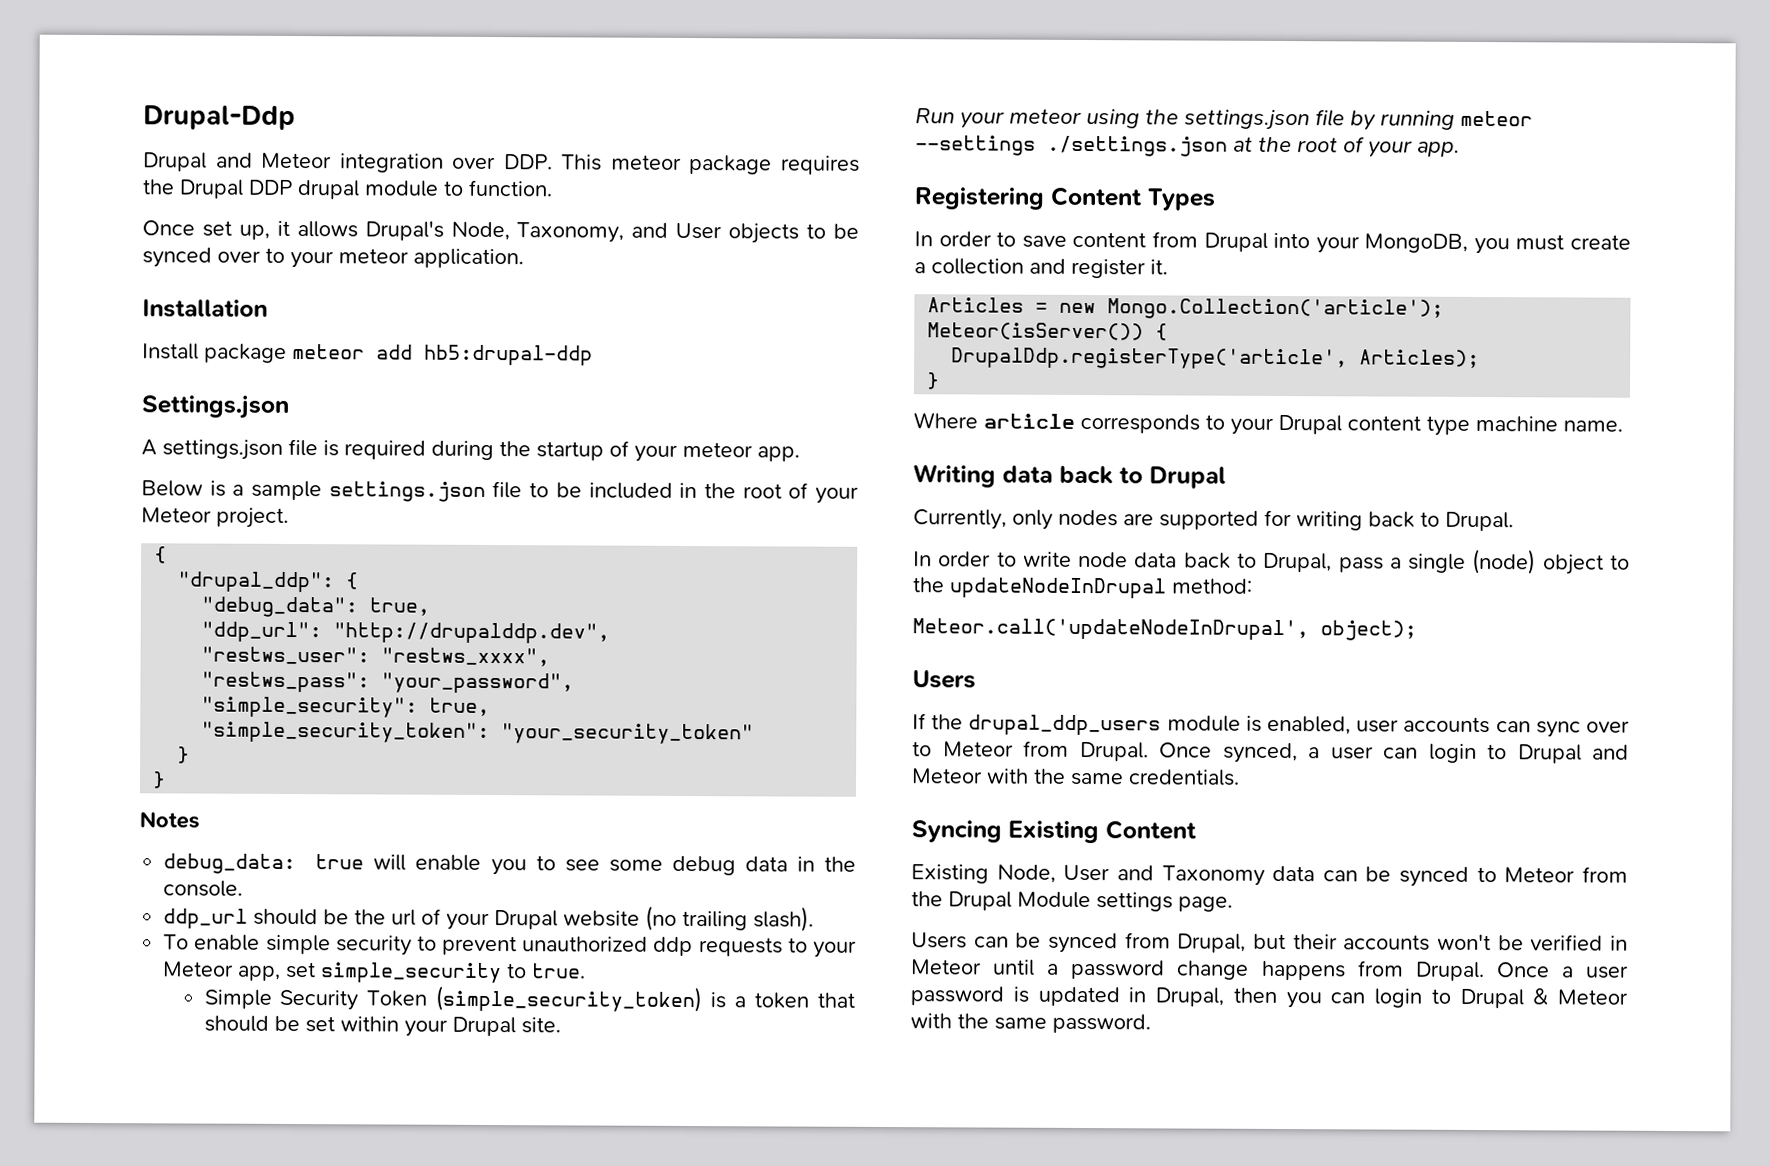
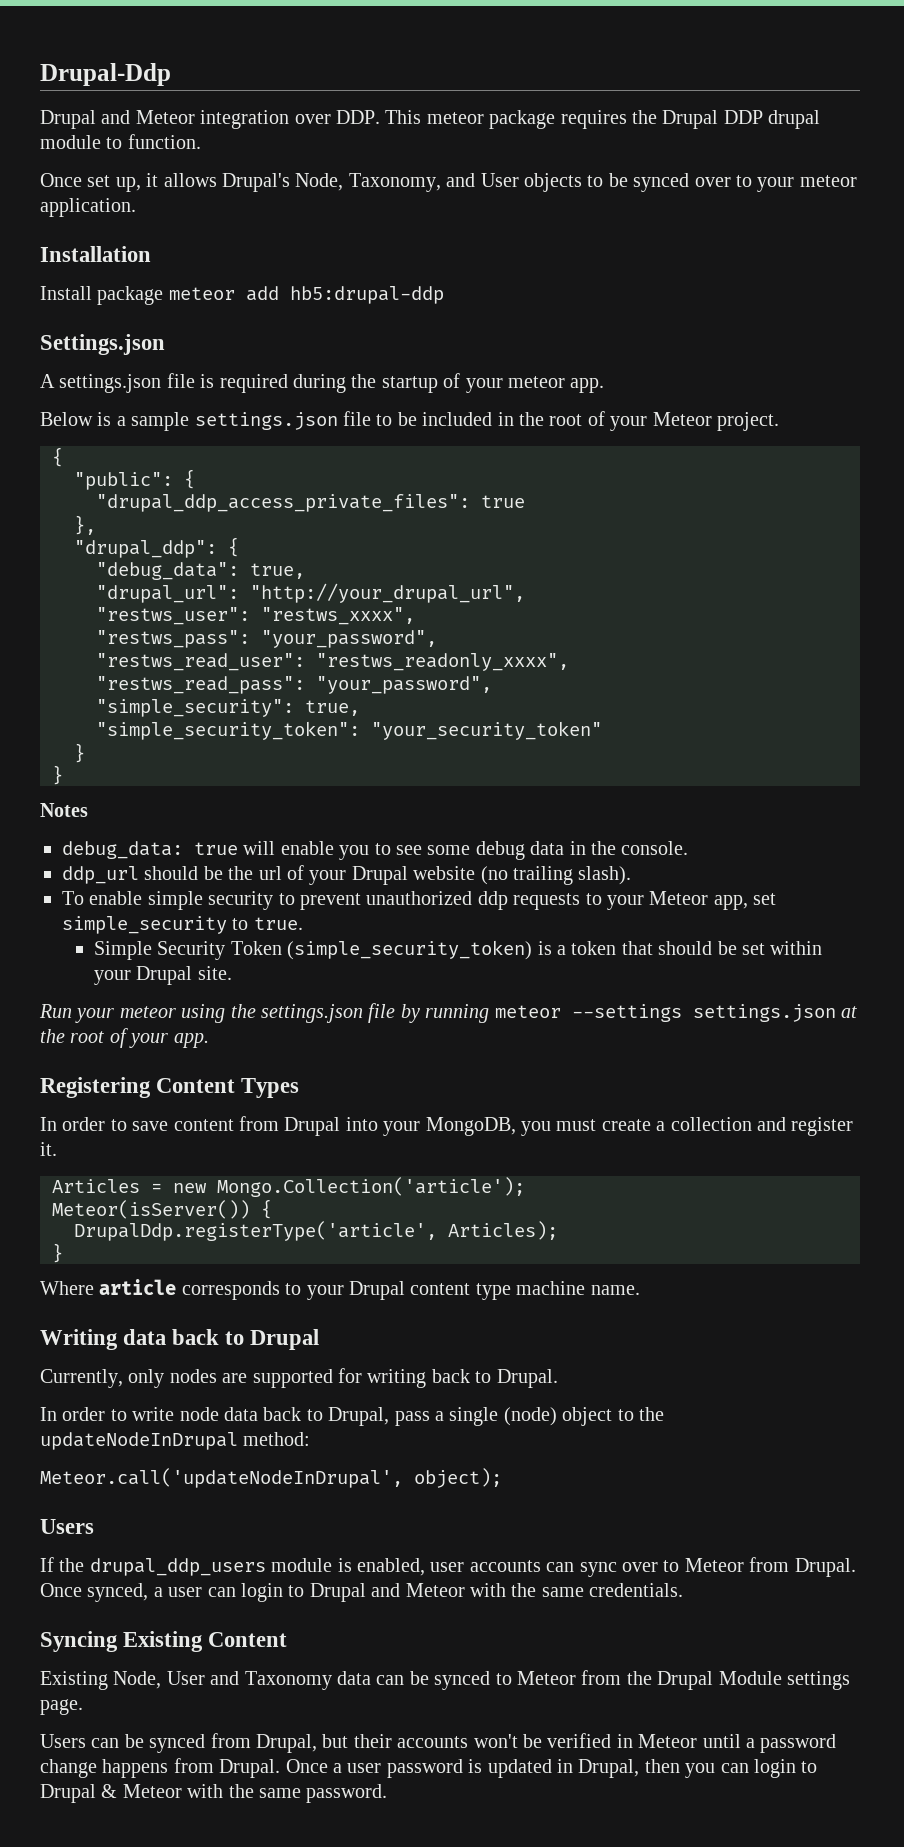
(168, 555) none -> [74,469,195,490] [96,494,525,512] [74,515,96,535] // "public": { // "drupal_ddp_access_private_files": true // },
[201,621,611,644] "ddp_url": "http://drupalddp.dev", -> [96,583,525,603] "drupal_url": "http://your_drupal_url",
(575, 683) none -> [96,653,569,671] [96,676,492,694] // "restws_read_user": "restws_readonly_xxxx", // "restws_read_pass": "your_password",
[1047,135,1228,157] ./settings.json -> [692,1004,836,1022] settings.json

